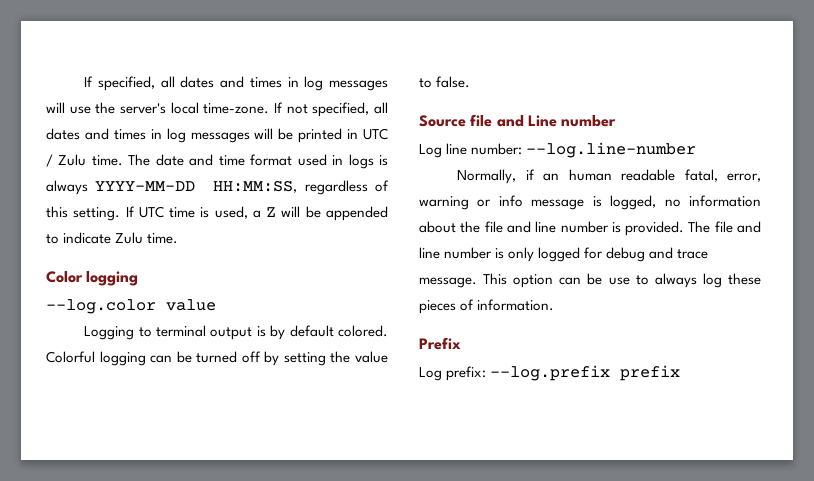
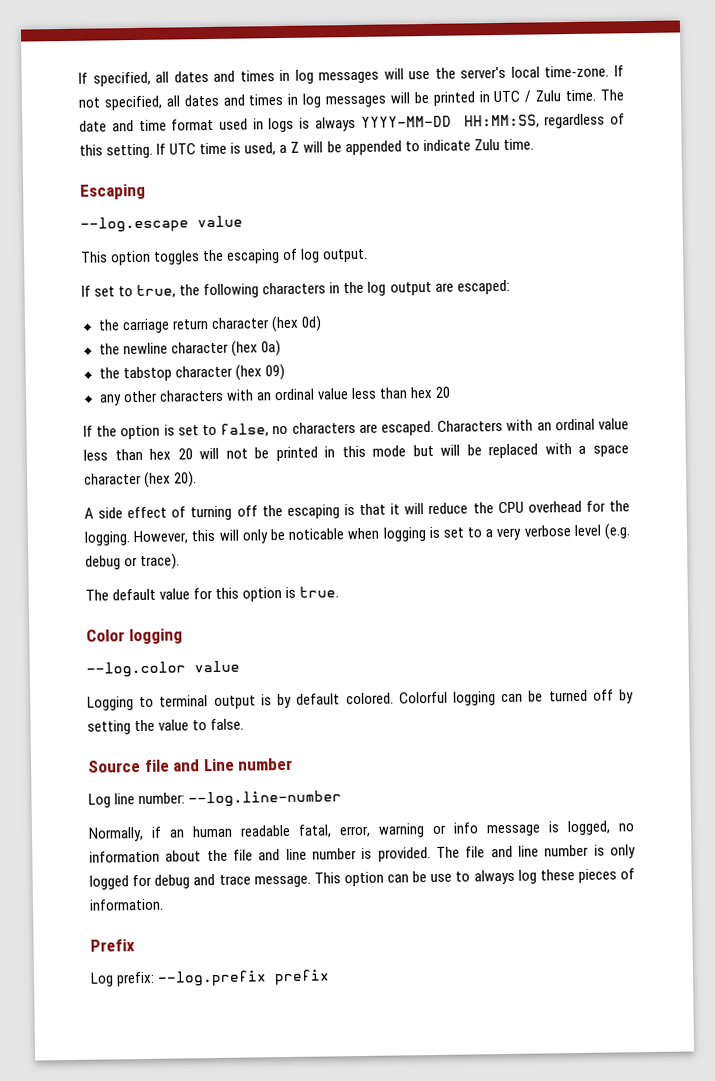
(179, 238) none -> [80,183,146,200] [80,215,243,233] [80,248,369,266] [81,279,510,299] [97,315,322,334] [98,340,281,357] [98,363,285,382] [98,386,452,406] [83,418,629,440] [83,443,629,462] [84,471,198,488] [84,500,631,521] [84,523,631,546] [85,553,181,570] [85,586,340,602] // Escaping // --log.escape value // This option toggles the escaping of log output. // If set to true, the following characters in the log output are escaped: // the carriage return character (hex 0d) // the newline character (hex 0a) // the tabstop character (hex 09) // any other characters with an ordinal value less than hex 20 // If the option is set to false, no characters are escaped. Characters with an ordinal value less than hex 20 will not be printed in this mode but will be replaced with a space character (hex 20). // A side effect of turning off the escaping is that it will reduce the CPU overhead for the logging. However, this will only be noticable when logging is set to a very verbose level (e.g. debug or trace). // The default value for this option is true.

